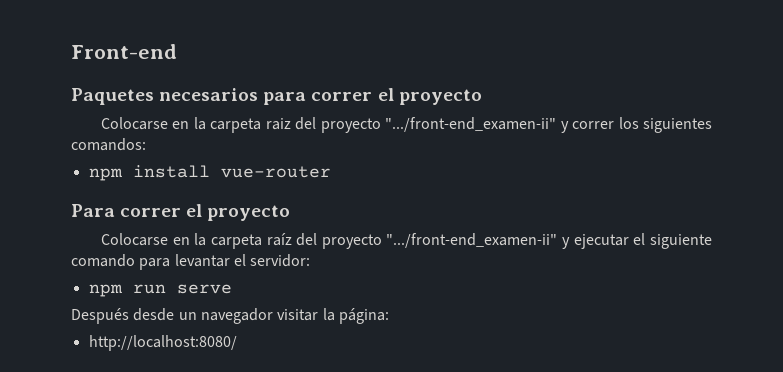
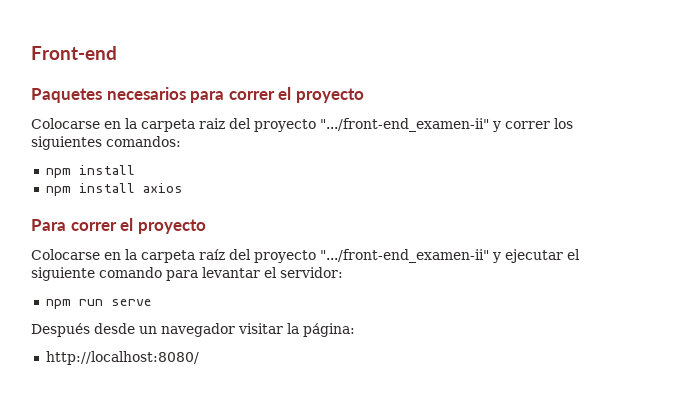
[220,166,331,178] vue-router -> [45,183,183,196] // npm install axios

